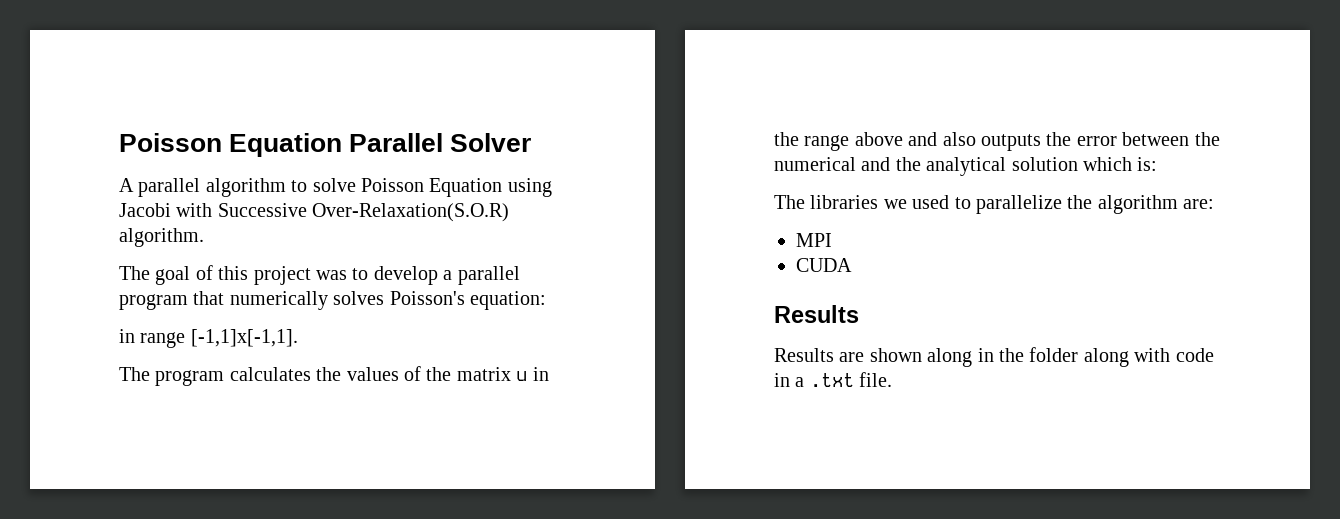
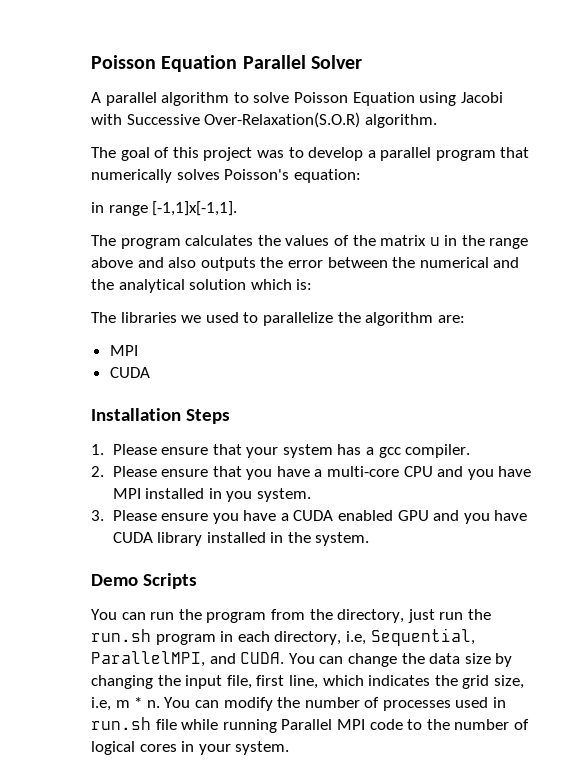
[774,305,859,323] [774,347,1214,367] [774,372,893,387] Results // Results are shown along in the folder along with code in a .txt file. -> [91,408,230,424] [91,444,471,458] [91,466,532,480] [112,488,311,502] [91,510,528,524] [112,532,370,546] [91,573,197,589] [91,609,491,623] [91,628,475,646] [91,651,513,667] [91,675,524,689] [91,697,507,711] [91,717,529,733] [91,741,290,755] Installation Steps // 1. Please ensure that your system has a gcc compiler. // 2. Please ensure that you have a multi-core CPU and you have MPI installed in you system. // 3. Please ensure you have a CUDA enabled GPU and you have CUDA library installed in the system. // Demo Scripts // You can run the program from the directory, just run the run.sh program in each directory, i.e, Sequential, ParallelMPI, and CUDA. You can change the data size by changing the input file, first line, which indicates the grid size, i.e, m * n. You can modify the number of processes used in run.sh file while running Parallel MPI code to the number of logical cores in your system.

